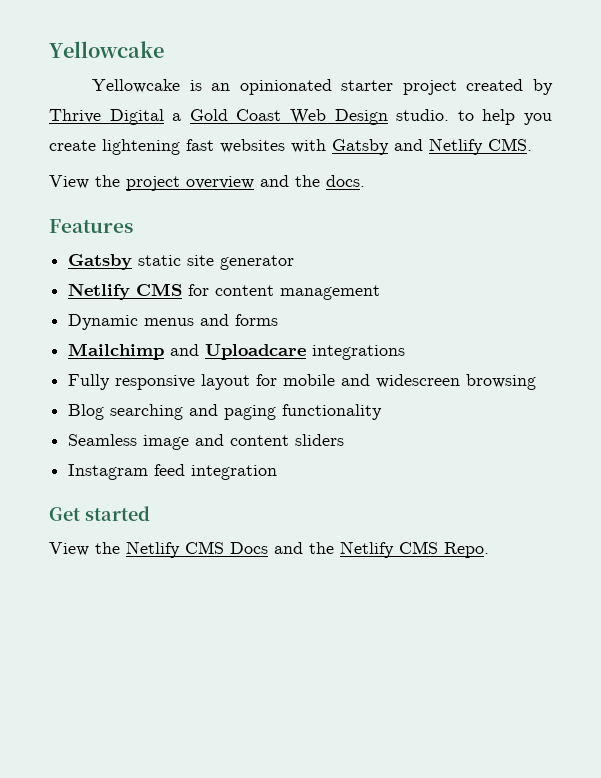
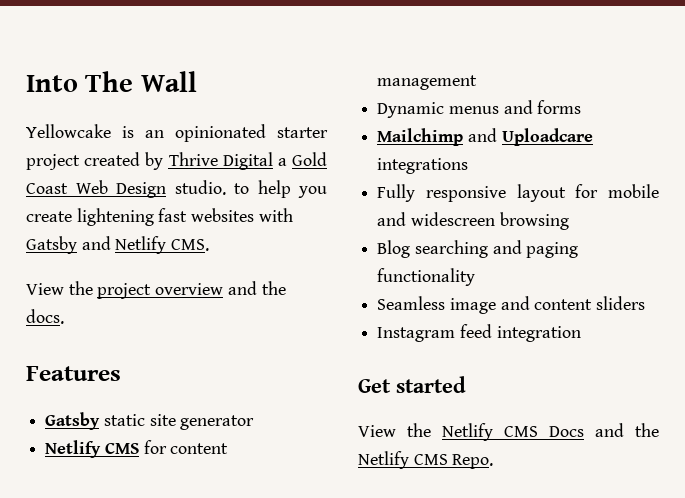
[49,41,164,58] Yellowcake -> [26,71,197,92] Into The Wall

